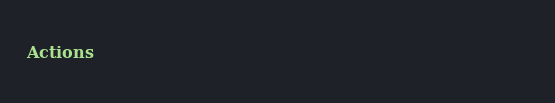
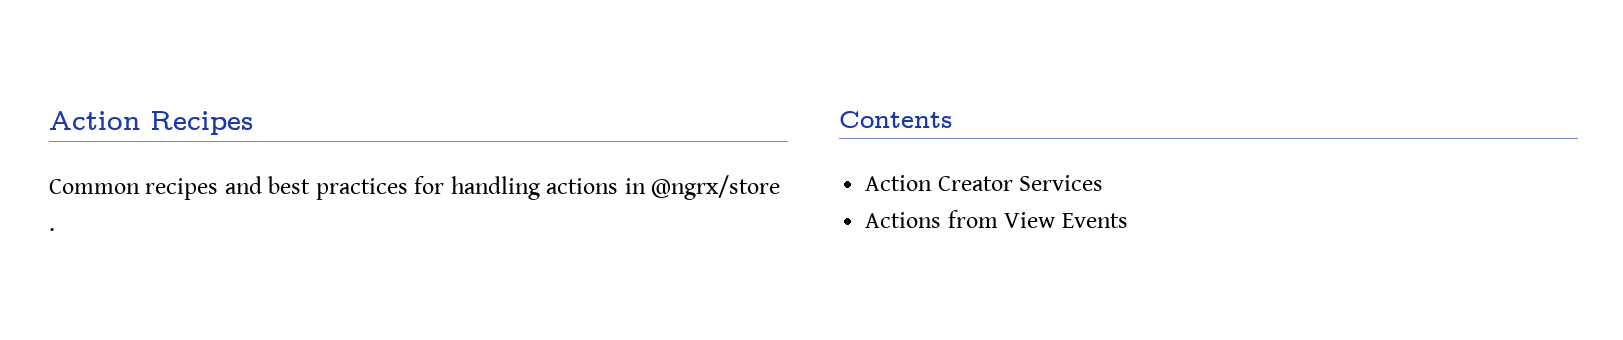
[26,46,94,58] Actions -> [49,111,253,135] [49,175,781,200] [49,228,55,231] [839,111,952,128] [865,175,1104,191] [865,210,1128,228] Action Recipes // Common recipes and best practices for handling actions in @ngrx/store . // Contents // Action Creator Services // Actions from View Events

